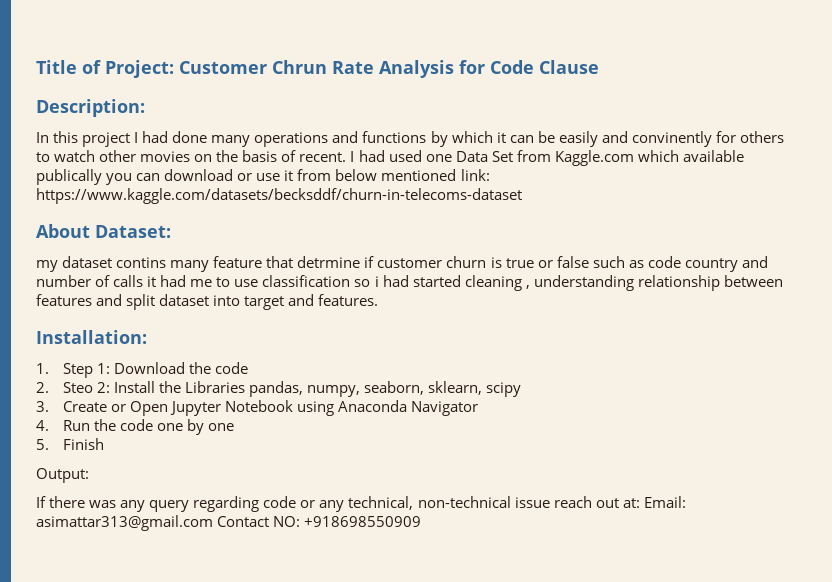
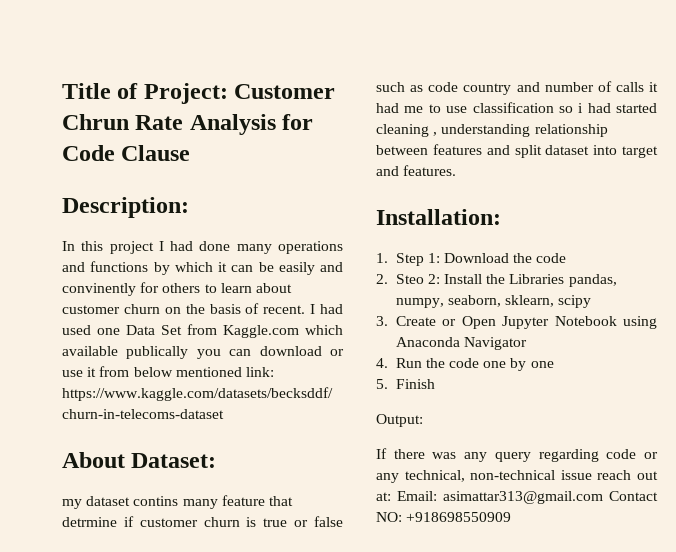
[54,150,191,162] watch other movies -> [220,283,292,293] [62,304,160,314] learn about customer churn

